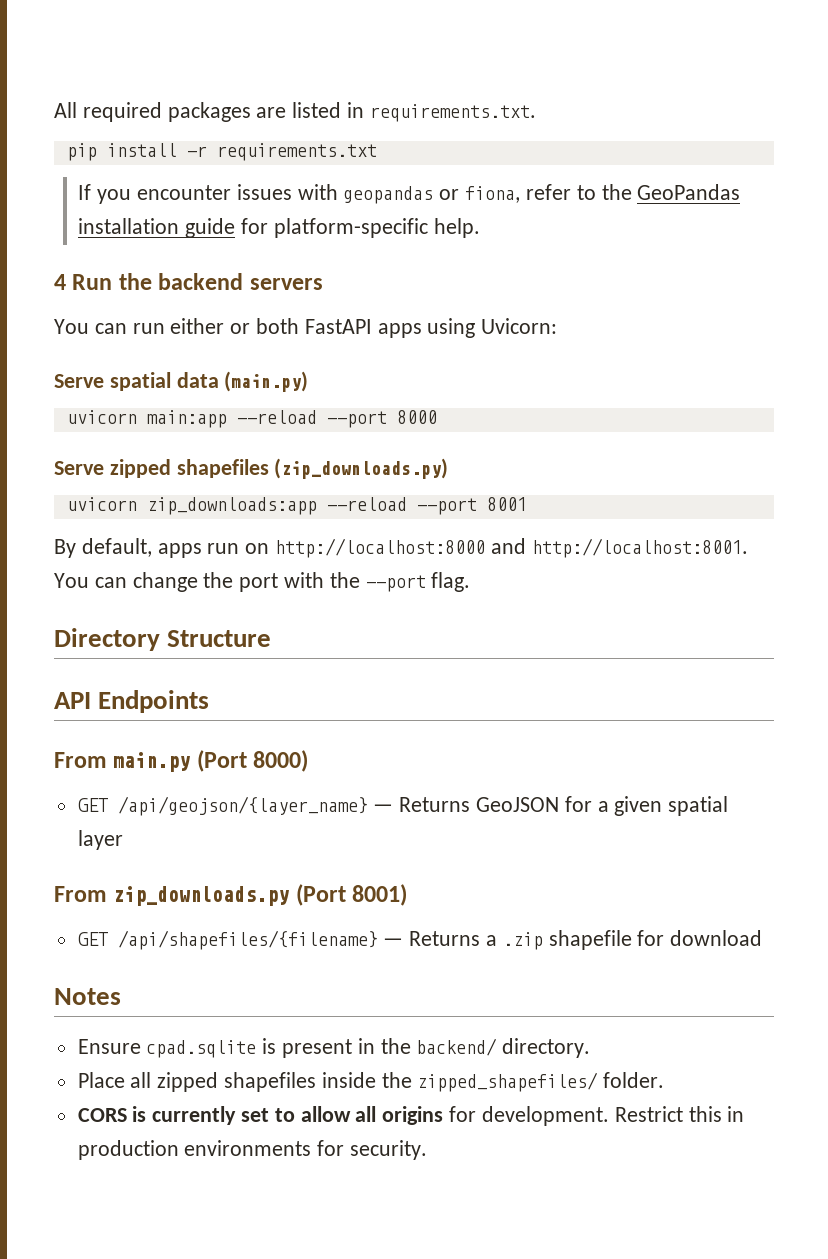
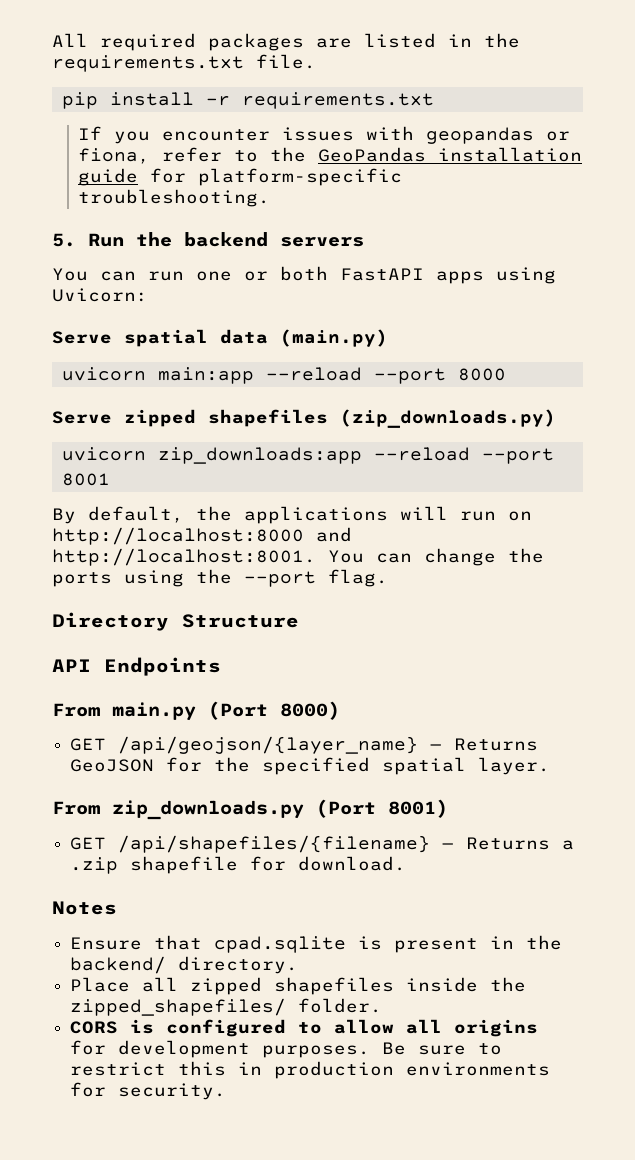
[369,104,536,122] requirements.txt. -> [484,33,520,48] [52,54,316,72] the requirements.txt file.
[433,218,480,238] [54,274,66,290] help. // 4 -> [78,189,271,207] [52,233,76,247] troubleshooting. // 5.
[170,318,225,334] either -> [196,271,232,281] one
[157,543,202,558] apps -> [196,506,448,524] the applications will
[239,572,325,592] port with -> [52,570,184,587] ports using
[597,796,729,816] [77,830,123,850] a given spatial layer -> [214,757,551,775] the specified spatial layer.
[670,930,763,946] download -> [298,856,407,871] download.
(141, 1046) none -> [154,935,203,950] that
[152,1106,270,1125] currently set -> [166,1019,287,1037] configured
[481,1106,683,1126] development. Restrict -> [118,1040,503,1058] [70,1062,167,1076] development purposes. Be sure to restrict

